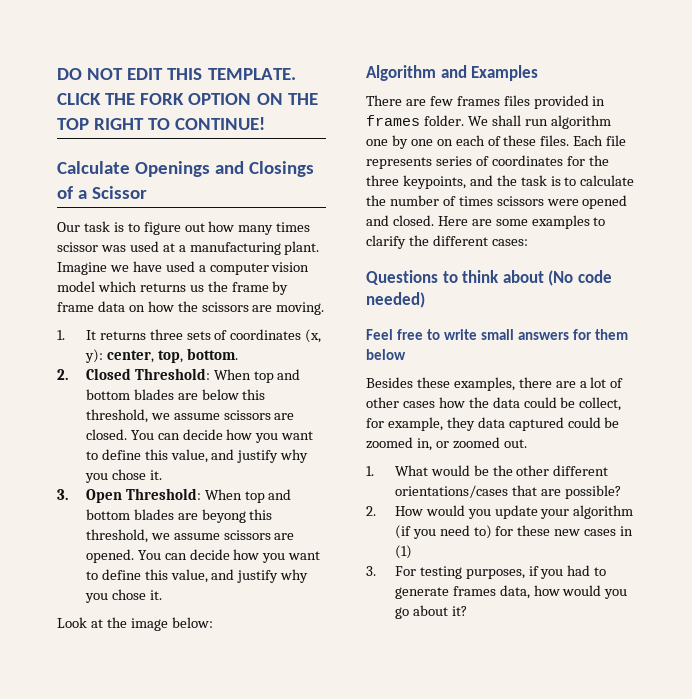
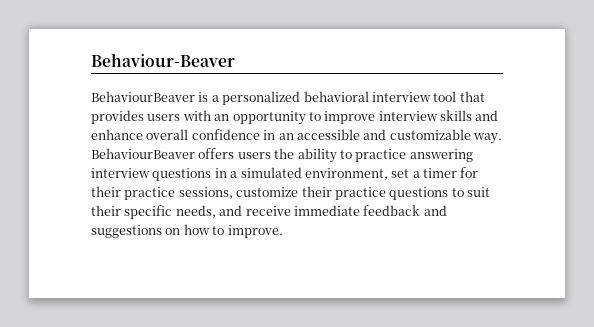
[57,68,296,80] [57,93,318,105] [57,117,266,130] [57,161,315,177] [57,186,148,199] [57,221,311,235] [57,241,320,255] [57,261,310,275] [57,281,289,295] [57,301,325,315] [57,329,322,343] [84,348,238,363] [57,368,301,383] [85,389,266,400] [85,409,295,423] [85,429,314,443] [85,449,309,463] [84,469,162,483] [57,488,292,503] [85,509,273,523] [85,529,295,543] [85,549,321,563] [85,569,309,583] [84,589,162,603] [57,617,213,631] [366,65,539,81] [366,95,606,109] [366,115,611,129] [366,135,627,149] [366,155,609,169] [366,175,635,189] [366,195,628,209] [366,215,606,229] [366,235,528,249] [366,270,612,286] [366,292,425,308] [366,329,629,340] [366,349,406,360] [366,377,624,391] [366,397,622,411] [366,417,620,431] [366,437,527,451] [366,465,609,476] [394,485,621,499] [366,505,634,519] [394,525,634,539] [394,545,412,559] [366,565,607,579] [394,585,628,599] [394,605,467,619] DO NOT EDIT THIS TEMPLATE. CLICK THE FORK OPTION ON THE TOP RIGHT TO CONTINUE! // Calculate Openings and Closings of a Scissor // Our task is to figure out how many times scissor was used at a manufacturing plant. Imagine we have used a computer vision model which returns us the frame by frame data on how the scissors are moving. // 1. It returns three sets of coordinates (x, y): center, top, bottom. // 2. Closed Threshold: When top and bottom blades are below this threshold, we assume scissors are closed. You can decide how you want to define this value, and justify why you chose it. // 3. Open Threshold: When top and bottom blades are beyong this threshold, we assume scissors are opened. You can decide how you want to define this value, and justify why you chose it. // Look at the image below: // Algorithm and Examples // There are few frames files provided in frames folder. We shall run algorithm one by one on each of these files. Each file represents series of coordinates for the three keypoints, and the task is to calculate the number of times scissors were opened and closed. Here are some examples to clarify the different cases: // Questions to think about (No code needed) // Feel free to write small answers for them below // Besides these examples, there are a lot of other cases how the data could be collect, for example, they data captured could be zoomed in, or zoomed out. // 1. What would be the other different orientations/cases that are possible? // 2. How would you update your algorithm (if you need to) for these new cases in (1) // 3. For testing purposes, if you had to generate frames data, how would you go about it? -> [91,53,235,67] [91,91,485,105] [91,110,499,125] [91,129,502,144] [91,148,473,163] [91,167,479,181] [91,186,490,200] [91,205,447,219] [91,224,283,238] Behaviour-Beaver // BehaviourBeaver is a personalized behavioral interview tool that provides users with an opportunity to improve interview skills and enhance overall confidence in an accessible and customizable way. BehaviourBeaver offers users the ability to practice answering interview questions in a simulated environment, set a timer for their practice sessions, customize their practice questions to suit their specific needs, and receive immediate feedback and suggestions on how to improve.

